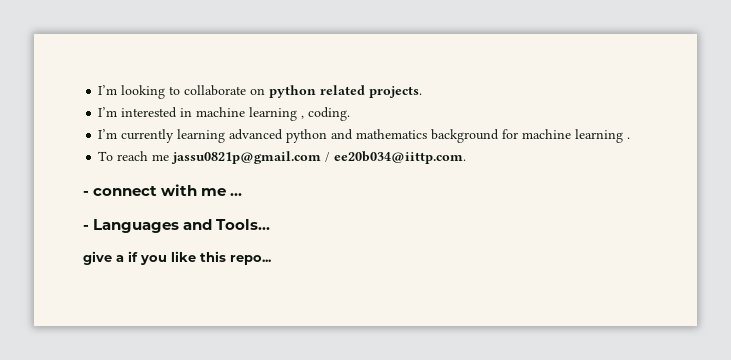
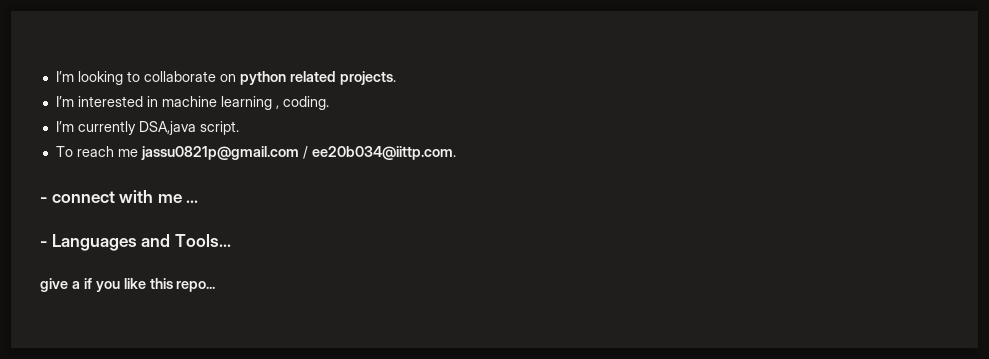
[177,129,631,143] learning advanced python and mathematics background for machine learning . -> [138,121,239,135] DSA,java script.

